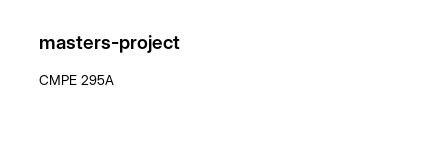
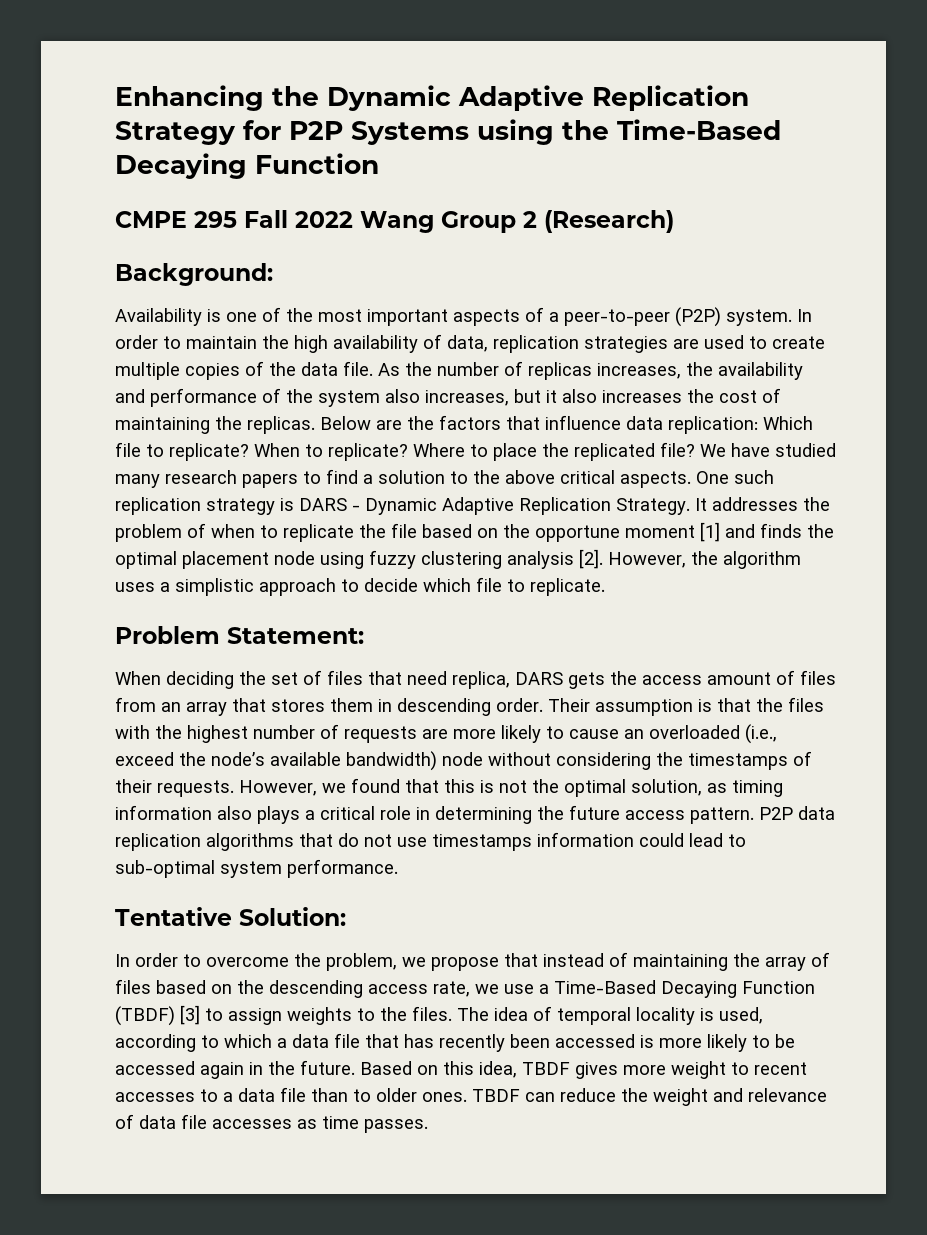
[39,35,180,53] [39,75,114,85] masters-project // CMPE 295A -> [115,85,749,111] [115,119,781,145] [115,153,379,179] [115,210,674,233] [115,263,273,286] [115,307,812,327] [115,334,825,353] [115,361,803,380] [115,388,781,407] [115,415,813,434] [115,442,836,461] [115,469,774,488] [115,497,830,515] [115,522,834,542] [115,549,801,569] [115,577,605,596] [115,626,364,644] [115,670,836,689] [115,697,824,716] [115,724,777,744] [115,751,812,771] [115,778,783,797] [115,805,835,824] [115,832,746,851] [115,859,398,878] [115,907,346,926] [115,952,830,971] [115,979,815,998] [115,1005,763,1026] [115,1033,795,1052] [115,1060,807,1079] [115,1087,827,1106] [115,1114,428,1133] Enhancing the Dynamic Adaptive Replication Strategy for P2P Systems using the Time-Based Decaying Function // CMPE 295 Fall 2022 Wang Group 2 (Research) // Background: // Availability is one of the most important aspects of a peer-to-peer (P2P) system. In order to maintain the high availability of data, replication strategies are used to create multiple copies of the data file. As the number of replicas increases, the availability and performance of the system also increases, but it also increases the cost of maintaining the replicas. Below are the factors that influence data replication: Which file to replicate? When to replicate? Where to place the replicated file? We have studied many research papers to find a solution to the above critical aspects. One such replication strategy is DARS - Dynamic Adaptive Replication Strategy. It addresses the problem of when to replicate the file based on the opportune moment [1] and finds the optimal placement node using fuzzy clustering analysis [2]. However, the algorithm uses a simplistic approach to decide which file to replicate. // Problem Statement: // When deciding the set of files that need replica, DARS gets the access amount of files from an array that stores them in descending order. Their assumption is that the files with the highest number of requests are more likely to cause an overloaded (i.e., exceed the node’s available bandwidth) node without considering the timestamps of their requests. However, we found that this is not the optimal solution, as timing information also plays a critical role in determining the future access pattern. P2P data replication algorithms that do not use timestamps information could lead to sub-optimal system performance. // Tentative Solution: // In order to overcome the problem, we propose that instead of maintaining the array of files based on the descending access rate, we use a Time-Based Decaying Function (TBDF) [3] to assign weights to the files. The idea of temporal locality is used, according to which a data file that has recently been accessed is more likely to be accessed again in the future. Based on this idea, TBDF gives more weight to recent accesses to a data file than to older ones. TBDF can reduce the weight and relevance of data file accesses as time passes.

